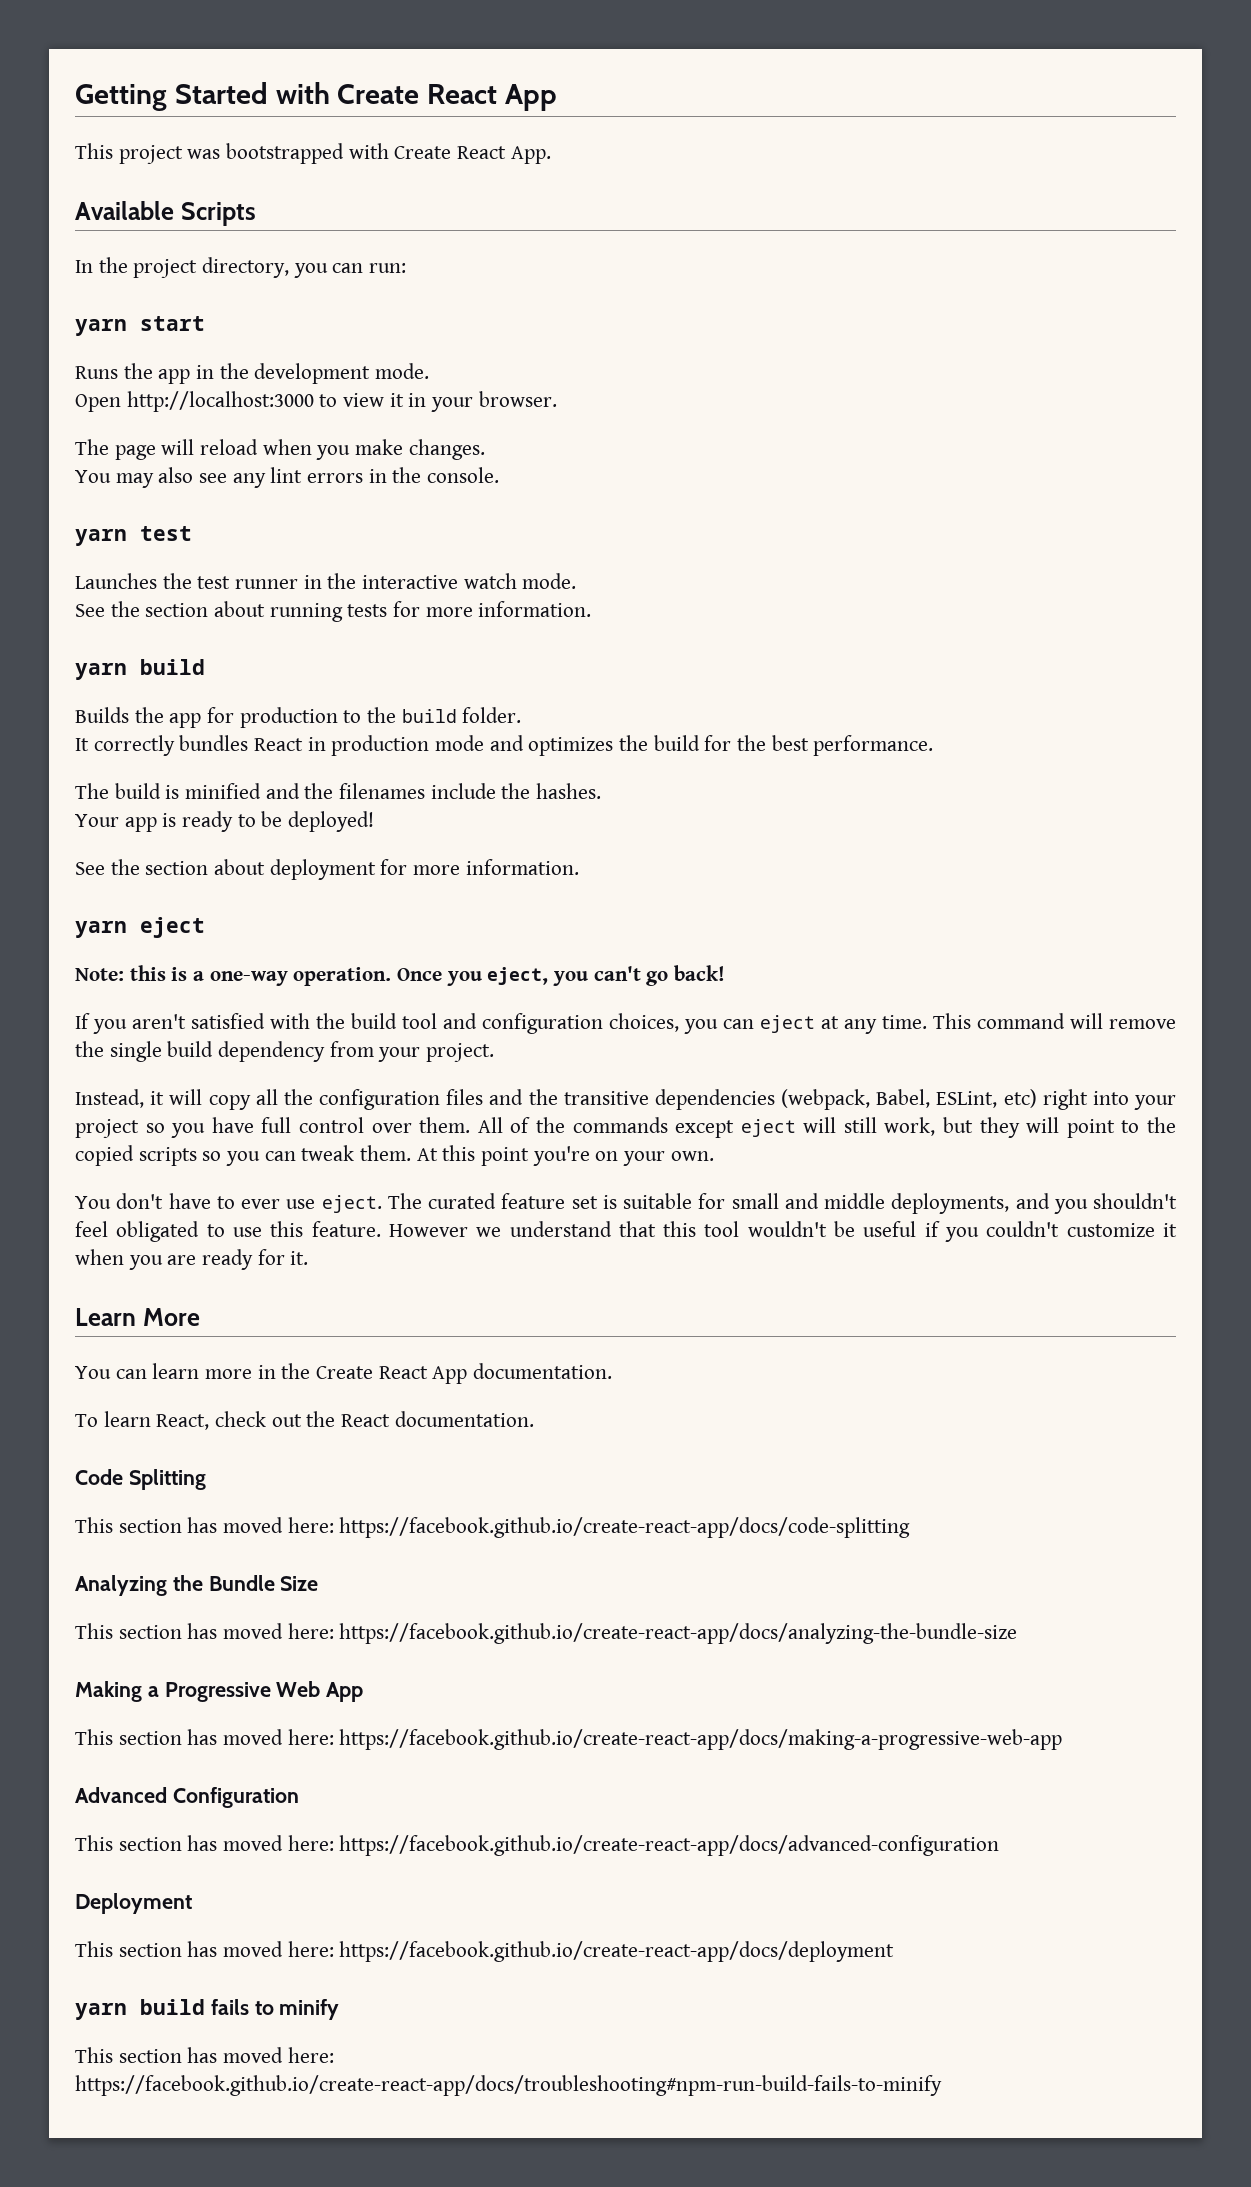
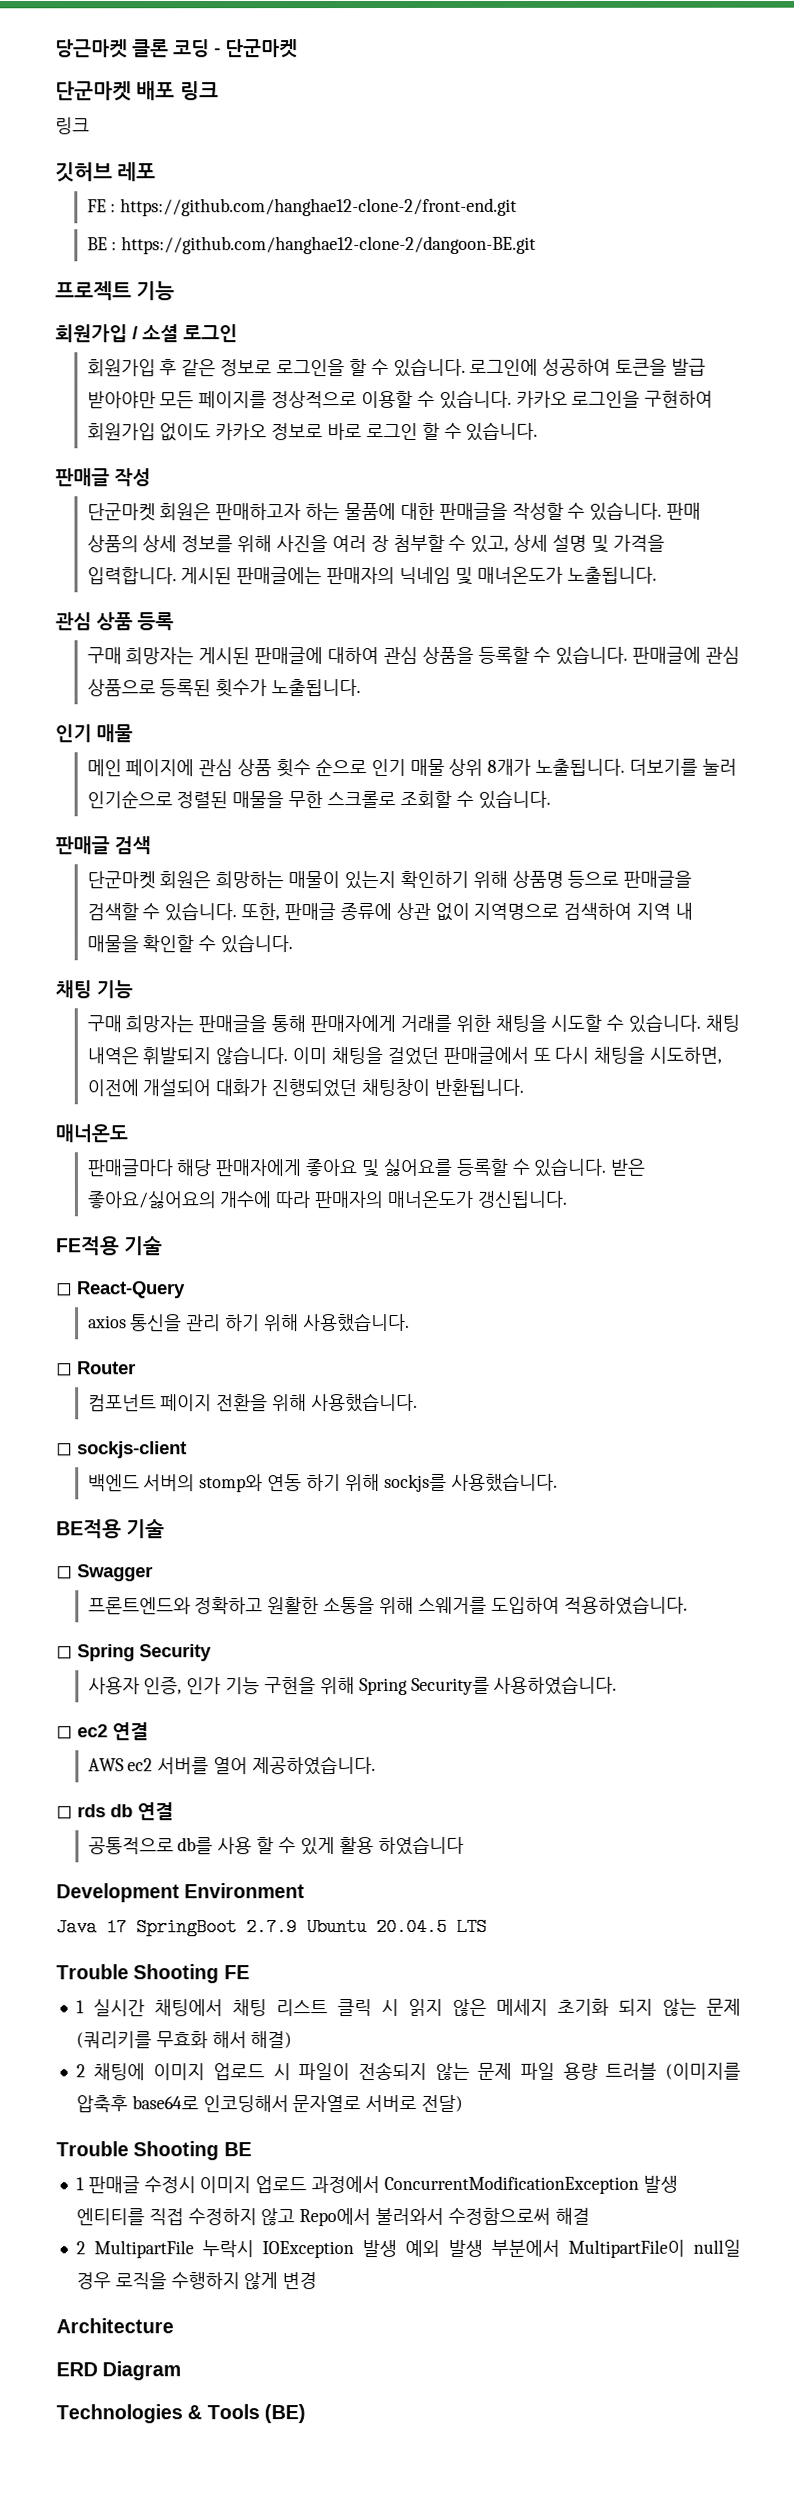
[75,82,558,111] [75,143,551,164] [75,201,256,226] [75,257,407,278] [75,316,205,336] [75,363,430,384] [75,391,557,412] [75,439,485,460] [75,467,500,488] [75,526,192,546] [75,573,577,589] [75,601,592,622] [75,659,205,680] [75,707,522,728] [75,735,934,756] [75,783,602,799] [75,811,375,832] [75,859,579,880] [75,917,205,938] [75,965,726,986] [75,1013,1176,1034] [75,1041,495,1062] [75,1089,1176,1110] [75,1117,1176,1138] [75,1145,714,1166] [75,1193,1177,1214] [75,1221,1177,1242] [75,1249,309,1270] [75,1308,200,1326] [75,1363,613,1384] [75,1411,534,1430] [75,1469,206,1490] [75,1517,911,1538] [75,1575,319,1596] [75,1623,1018,1644] [75,1681,364,1702] [75,1729,1063,1750] [75,1787,299,1808] [75,1835,1000,1856] [75,1893,192,1914] [75,1941,895,1962] [75,1999,340,2020] [75,2047,334,2063] [75,2075,942,2096] Getting Started with Create React App // This project was bootstrapped with Create React App. // Available Scripts // In the project directory, you can run: // yarn start // Runs the app in the development mode. // Open http://localhost:3000 to view it in your browser. // The page will reload when you make changes. // You may also see any lint errors in the console. // yarn test // Launches the test runner in the interactive watch mode. // See the section about running tests for more information. // yarn build // Builds the app for production to the build folder. // It correctly bundles React in production mode and optimizes the build for the best performance. // The build is minified and the filenames include the hashes. // Your app is ready to be deployed! // See the section about deployment for more information. // yarn eject // Note: this is a one-way operation. Once you eject, you can't go back! // If you aren't satisfied with the build tool and configuration choices, you can eject at any time. This command will remove the single build dependency from your project. // Instead, it will copy all the configuration files and the transitive dependencies (webpack, Babel, ESLint, etc) right into your project so you have full control over them. All of the commands except eject will still work, but they will point to the copied scripts so you can tweak them. At this point you're on your own. // You don't have to ever use eject. The curated feature set is suitable for small and middle deployments, and you shouldn't feel obligated to use this feature. However we understand that this tool wouldn't be useful if you couldn't customize it when you are ready for it. // Learn More // You can learn more in the Create React App documentation. // To learn React, check out the React documentation. // Code Splitting // This section has moved here: https://facebook.github.io/create-react-app/docs/code-splitting // Analyzing the Bundle Size // This section has moved here: https://facebook.github.io/create-react-app/docs/analyzing-the-bundle-size // Making a Progressive Web App // This section has moved here: https://facebook.github.io/create-react-app/docs/making-a-progressive-web-app // Advanced Configuration // This section has moved here: https://facebook.github.io/create-react-app/docs/advanced-configuration // Deployment // This section has moved here: https://facebook.github.io/create-react-app/docs/deployment // yarn build fails to minify // This section has moved here: https://facebook.github.io/create-react-app/docs/troubleshooting#npm-run-build-fails-to-minify -> [55,39,298,59] [55,81,219,102] [55,117,90,135] [55,162,157,183] [86,197,518,217] [86,235,537,255] [55,281,176,301] [55,324,238,343] [86,357,706,378] [86,389,714,409] [86,421,539,442] [55,468,151,487] [86,501,702,522] [86,534,665,553] [86,566,657,585] [55,612,174,631] [86,645,740,665] [86,679,362,698] [55,724,133,743] [86,758,737,778] [86,789,551,809] [55,836,151,855] [86,870,693,890] [86,902,693,922] [86,934,294,954] [55,980,133,999] [86,1013,740,1033] [86,1046,723,1066] [86,1078,524,1098] [55,1124,128,1143] [86,1157,646,1178] [86,1190,567,1209] [55,1236,164,1256] [56,1281,186,1299] [87,1312,410,1333] [56,1361,136,1377] [87,1392,418,1413] [56,1441,187,1459] [87,1472,558,1493] [56,1519,166,1539] [56,1564,153,1582] [87,1595,688,1615] [56,1644,212,1662] [87,1675,618,1696] [56,1722,149,1741] [87,1756,376,1776] [56,1802,174,1821] [87,1835,464,1856] [56,1883,306,1903] [56,1917,487,1937] [56,1964,250,1984] [75,1998,741,2017] [75,2031,293,2049] [75,2061,742,2081] [75,2094,464,2113] [56,2141,252,2161] [75,2175,678,2195] [75,2207,590,2227] [75,2239,742,2259] [75,2272,318,2290] [56,2318,174,2334] [56,2361,182,2381] [56,2404,306,2424] 당근마켓 클론 코딩 - 단군마켓 // 단군마켓 배포 링크 // 링크 // 깃허브 레포 // FE : https://github.com/hanghae12-clone-2/front-end.git // BE : https://github.com/hanghae12-clone-2/dangoon-BE.git // 프로젝트 기능 // 회원가입 / 소셜 로그인 // 회원가입 후 같은 정보로 로그인을 할 수 있습니다. 로그인에 성공하여 토큰을 발급 받아야만 모든 페이지를 정상적으로 이용할 수 있습니다. 카카오 로그인을 구현하여 회원가입 없이도 카카오 정보로 바로 로그인 할 수 있습니다. // 판매글 작성 // 단군마켓 회원은 판매하고자 하는 물품에 대한 판매글을 작성할 수 있습니다. 판매 상품의 상세 정보를 위해 사진을 여러 장 첨부할 수 있고, 상세 설명 및 가격을 입력합니다. 게시된 판매글에는 판매자의 닉네임 및 매너온도가 노출됩니다. // 관심 상품 등록 // 구매 희망자는 게시된 판매글에 대하여 관심 상품을 등록할 수 있습니다. 판매글에 관심 상품으로 등록된 횟수가 노출됩니다. // 인기 매물 // 메인 페이지에 관심 상품 횟수 순으로 인기 매물 상위 8개가 노출됩니다. 더보기를 눌러 인기순으로 정렬된 매물을 무한 스크롤로 조회할 수 있습니다. // 판매글 검색 // 단군마켓 회원은 희망하는 매물이 있는지 확인하기 위해 상품명 등으로 판매글을 검색할 수 있습니다. 또한, 판매글 종류에 상관 없이 지역명으로 검색하여 지역 내 매물을 확인할 수 있습니다. // 채팅 기능 // 구매 희망자는 판매글을 통해 판매자에게 거래를 위한 채팅을 시도할 수 있습니다. 채팅 내역은 휘발되지 않습니다. 이미 채팅을 걸었던 판매글에서 또 다시 채팅을 시도하면, 이전에 개설되어 대화가 진행되었던 채팅창이 반환됩니다. // 매너온도 // 판매글마다 해당 판매자에게 좋아요 및 싫어요를 등록할 수 있습니다. 받은 좋아요/싫어요의 개수에 따라 판매자의 매너온도가 갱신됩니다. // FE적용 기술 // ◻ React-Query // axios 통신을 관리 하기 위해 사용했습니다. // ◻ Router // 컴포넌트 페이지 전환을 위해 사용했습니다. // ◻ sockjs-client // 백엔드 서버의 stomp와 연동 하기 위해 sockjs를 사용했습니다. // BE적용 기술 // ◻ Swagger // 프론트엔드와 정확하고 원활한 소통을 위해 스웨거를 도입하여 적용하였습니다. // ◻ Spring Security // 사용자 인증, 인가 기능 구현을 위해 Spring Security를 사용하였습니다. // ◻ ec2 연결 // AWS ec2 서버를 열어 제공하였습니다. // ◻ rds db 연결 // 공통적으로 db를 사용 할 수 있게 활용 하였습니다 // Development Environment // Java 17 SpringBoot 2.7.9 Ubuntu 20.04.5 LTS // Trouble Shooting FE // 1 실시간 채팅에서 채팅 리스트 클릭 시 읽지 않은 메세지 초기화 되지 않는 문제 (쿼리키를 무효화 해서 해결) // 2 채팅에 이미지 업로드 시 파일이 전송되지 않는 문제 파일 용량 트러블 (이미지를 압축후 base64로 인코딩해서 문자열로 서버로 전달) // Trouble Shooting BE // 1 판매글 수정시 이미지 업로드 과정에서 ConcurrentModificationException 발생 엔티티를 직접 수정하지 않고 Repo에서 불러와서 수정함으로써 해결 // 2 MultipartFile 누락시 IOException 발생 예외 발생 부분에서 MultipartFile이 null일 경우 로직을 수행하지 않게 변경 // Architecture // ERD Diagram // Technologies & Tools (BE)

